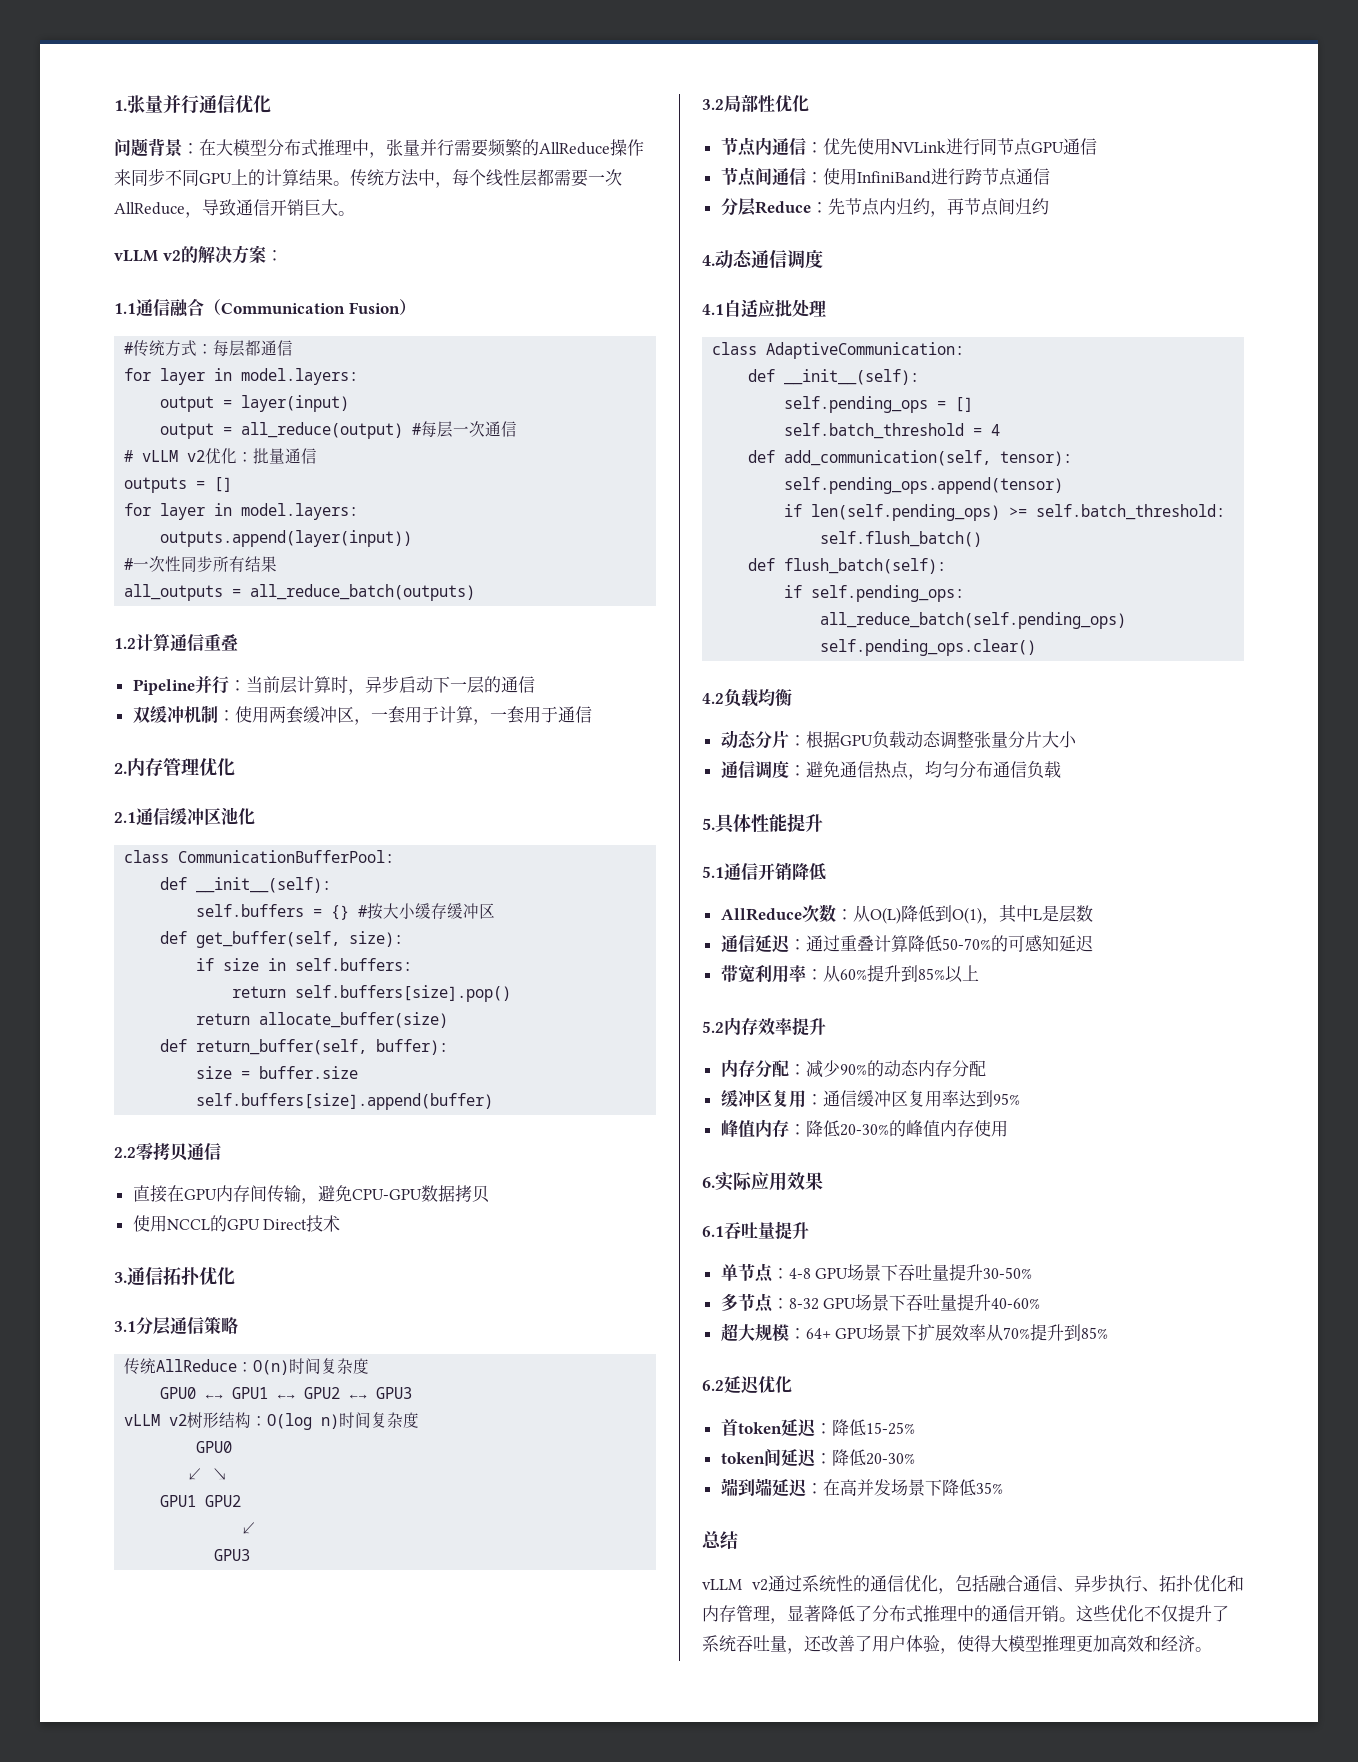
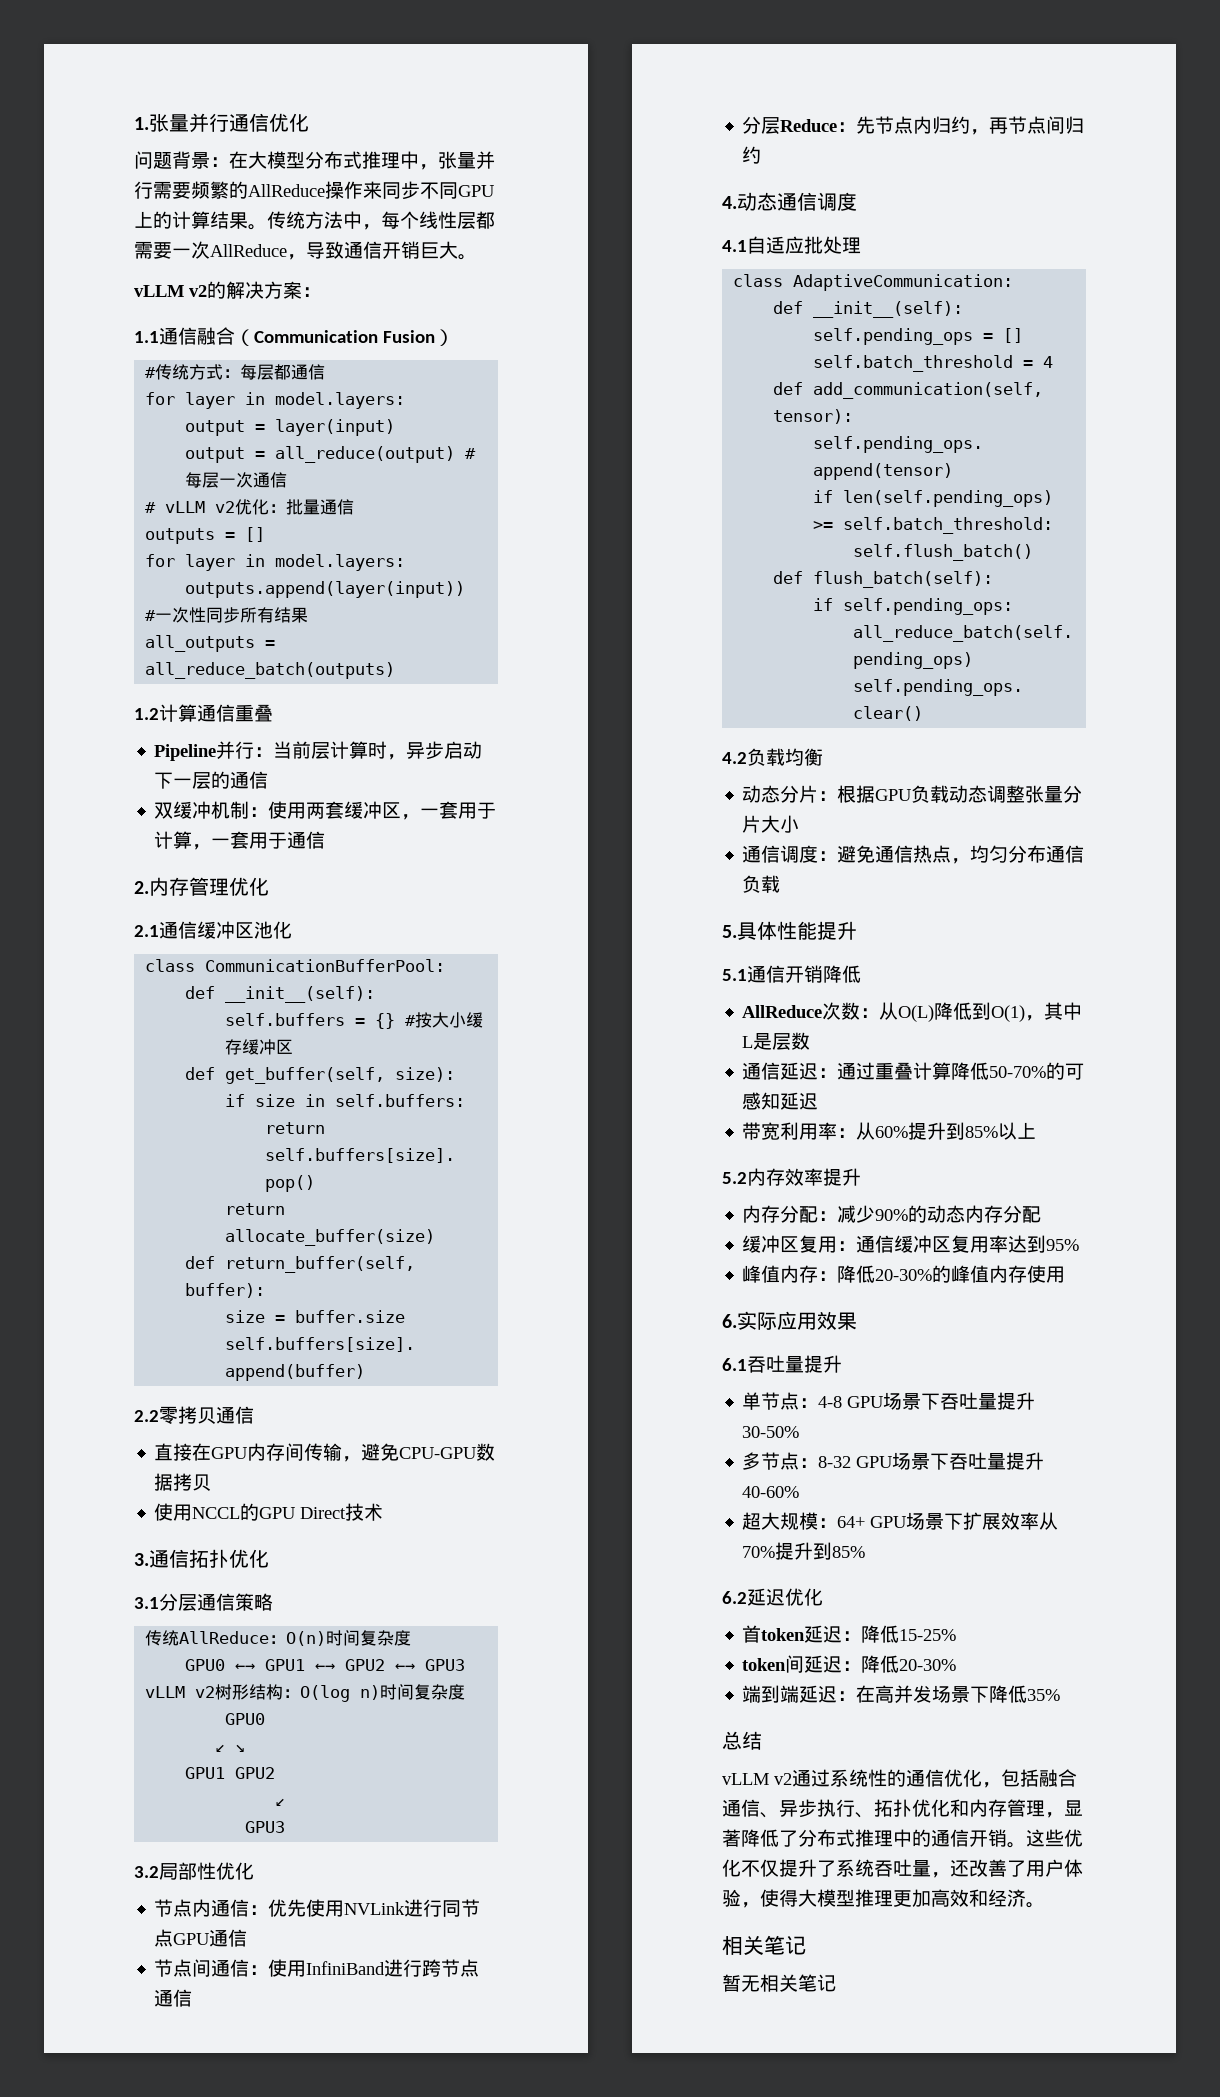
(1212, 1649) none -> [722,1935,806,1955] [722,1974,836,1992] // 相关笔记 // 暂无相关笔记

